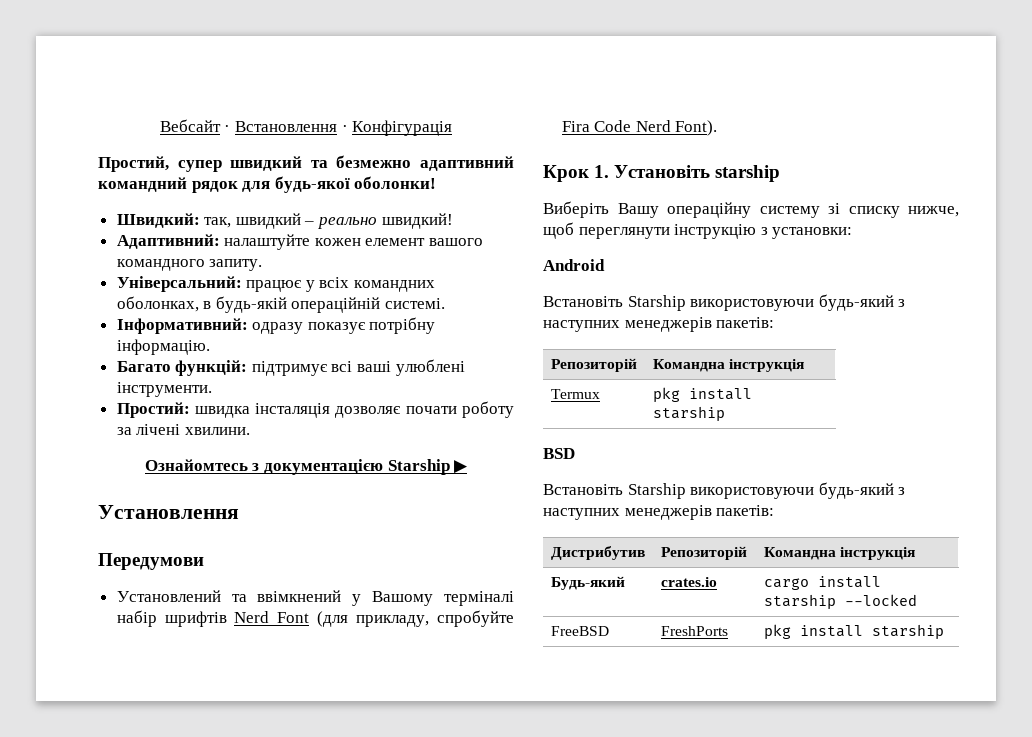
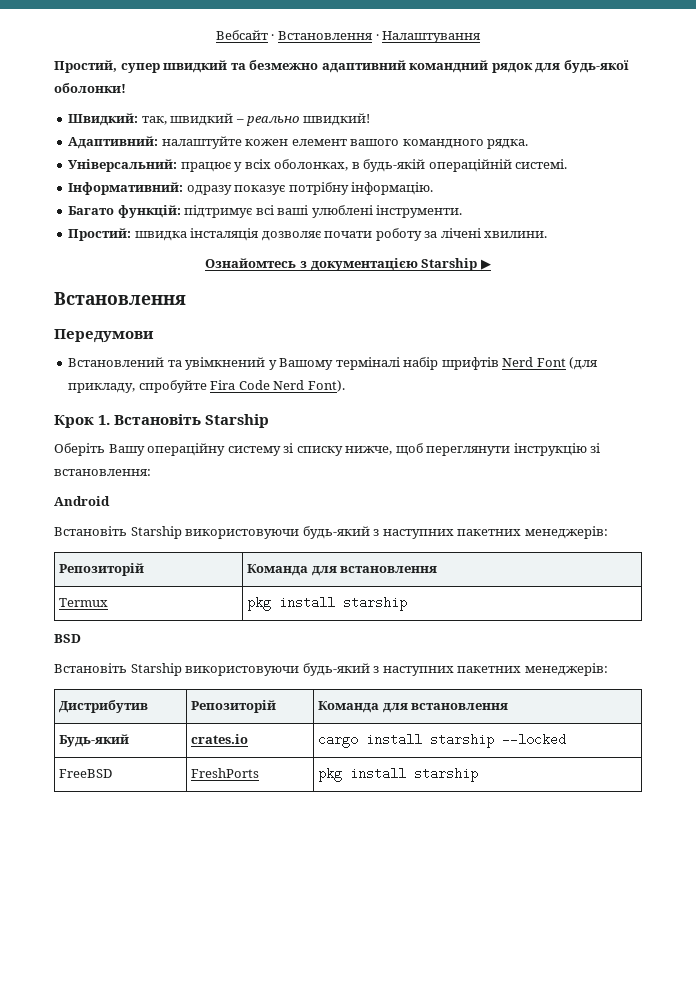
[352,120,453,136] Конфігурація -> [382,31,482,43] Налаштування
[209,259,263,271] запиту. -> [487,139,529,149] рядка.
[354,280,436,292] командних -> (271, 164) none
[98,505,239,519] Установлення -> [54,292,186,305] Встановлення
[116,590,342,602] Установлений та ввімкнений -> [68,357,266,370] Встановлений та увімкнений
[614,165,781,182] [543,201,609,218] Установіть starship // Виберіть -> [114,414,270,428] [54,443,105,456] Встановіть Starship // Оберіть
[760,227,853,239] з установки: -> [590,443,601,453] [54,469,151,476] зі встановлення:
[624,317,775,332] [550,358,637,372] [652,359,805,372] менеджерів пакетів: // Репозиторій | Командна інструкція -> [457,526,608,539] [59,563,145,576] [247,564,438,576] пакетних менеджерів: // Репозиторій | Команда для встановлення
[624,505,775,520] менеджерів пакетів: -> [457,663,608,676] пакетних менеджерів:
[763,547,916,560] Командна інструкція -> [318,701,509,713] Команда для встановлення

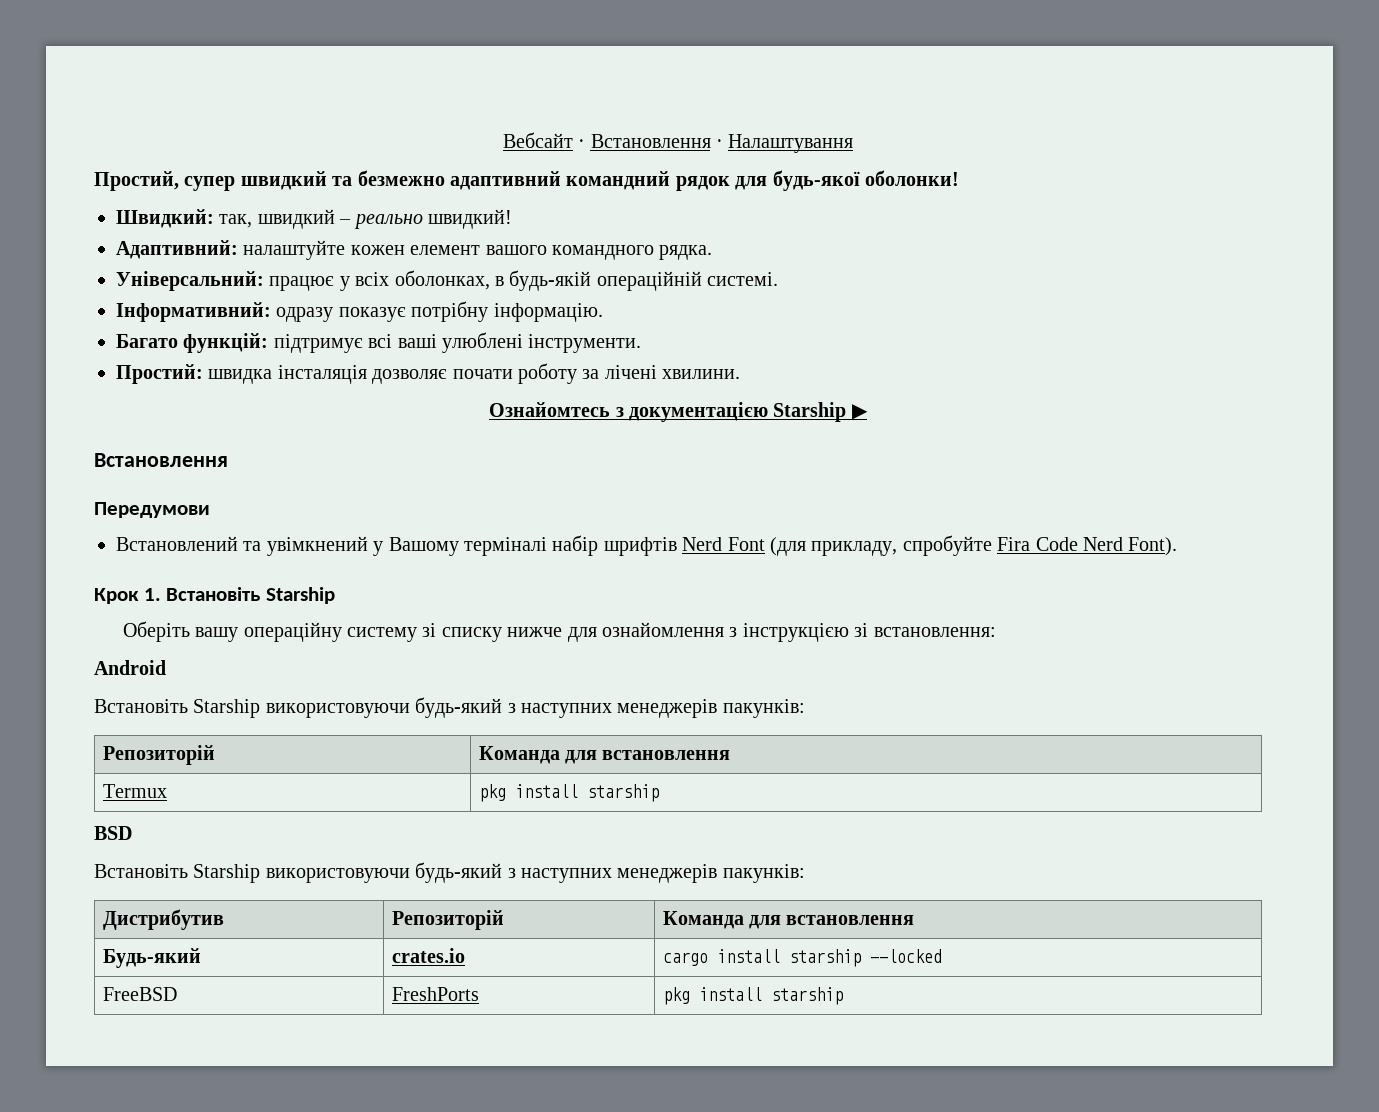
[108,444,145,456] Вашу -> [195,627,239,642] вашу
[345,443,587,456] нижче, щоб переглянути інструкцію -> [507,622,849,642] нижче для ознайомлення з інструкцією
[457,526,608,539] пакетних менеджерів: -> [617,699,805,718] менеджерів пакунків:
[457,663,608,676] пакетних менеджерів: -> [617,864,805,883] менеджерів пакунків:

